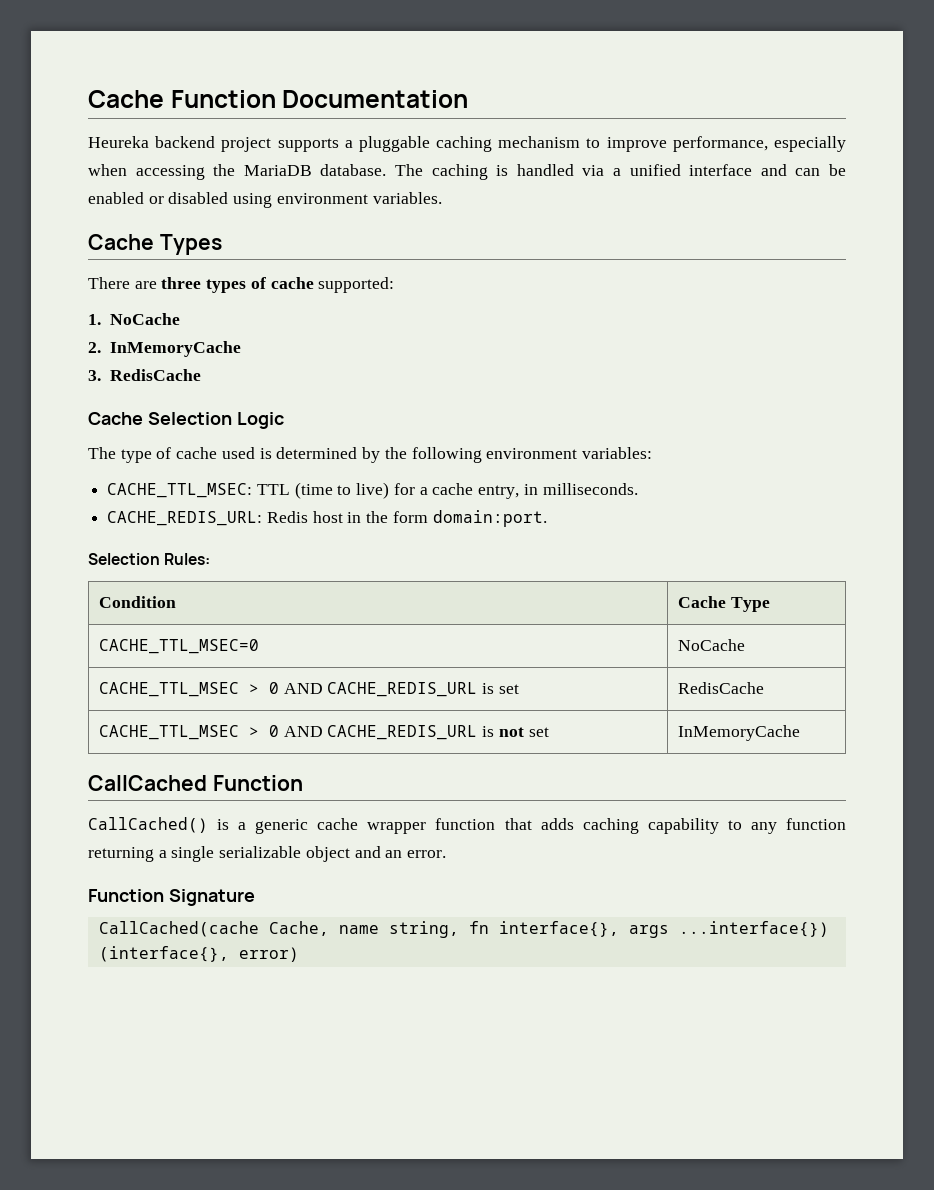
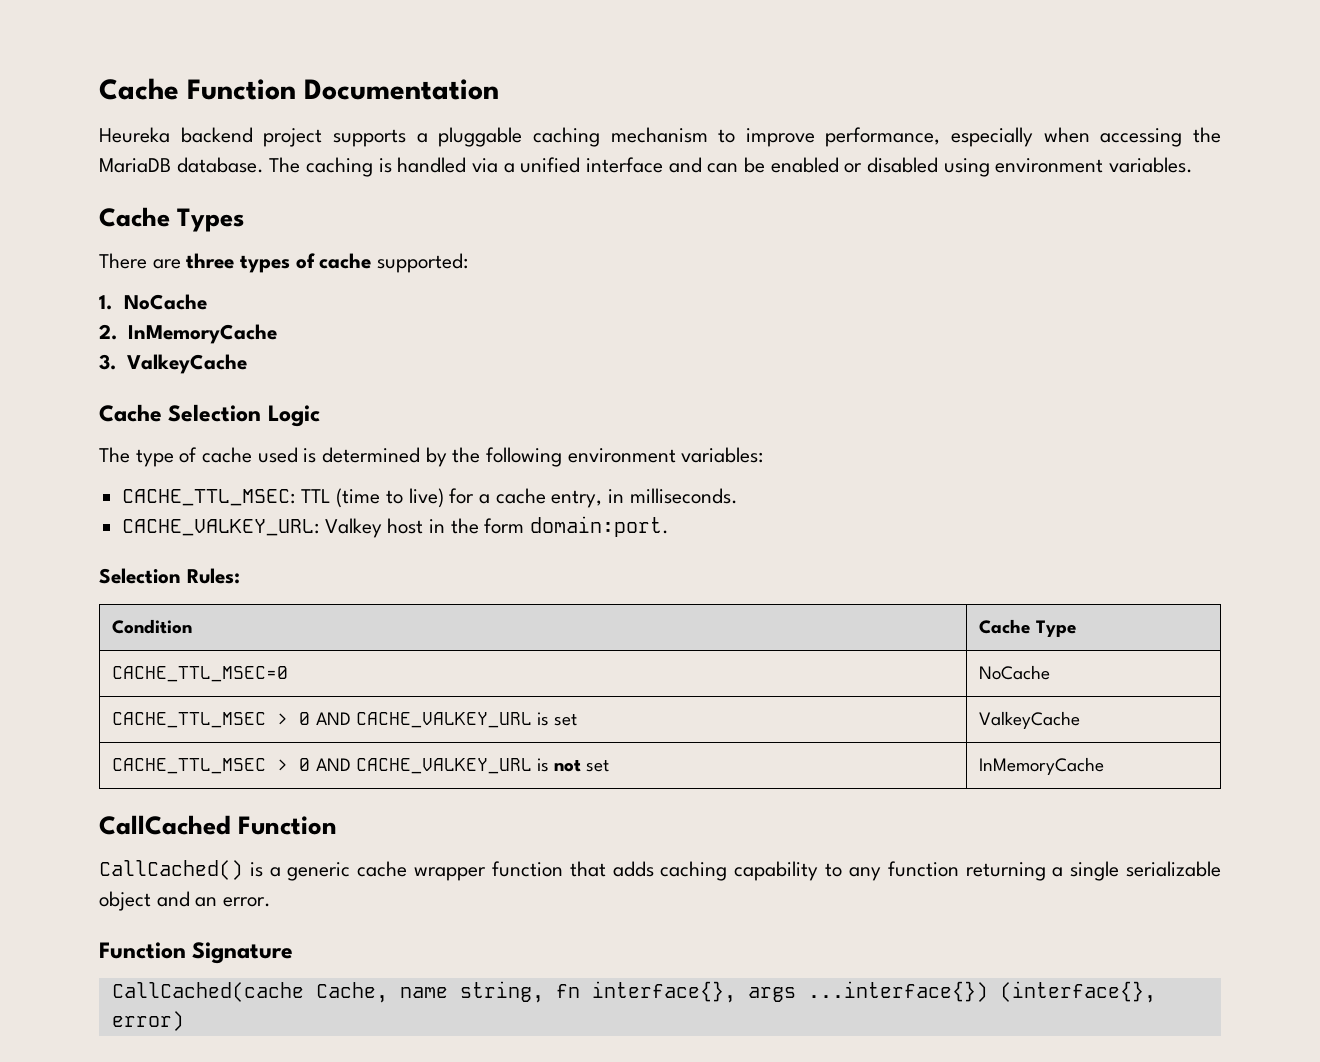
[109,369,201,381] RedisCache -> [126,354,247,374] ValkeyCache
[107,511,308,526] CACHE_REDIS_URL: Redis -> [122,518,382,538] CACHE_VALKEY_URL: Valkey
[327,682,478,697] CACHE_REDIS_URL -> [355,712,532,728] CACHE_VALKEY_URL
[677,682,764,694] [98,725,478,740] RedisCache // CACHE_TTL_MSEC > 0 AND CACHE_REDIS_URL -> [979,711,1081,729] [112,758,532,774] ValkeyCache // CACHE_TTL_MSEC > 0 AND CACHE_VALKEY_URL

